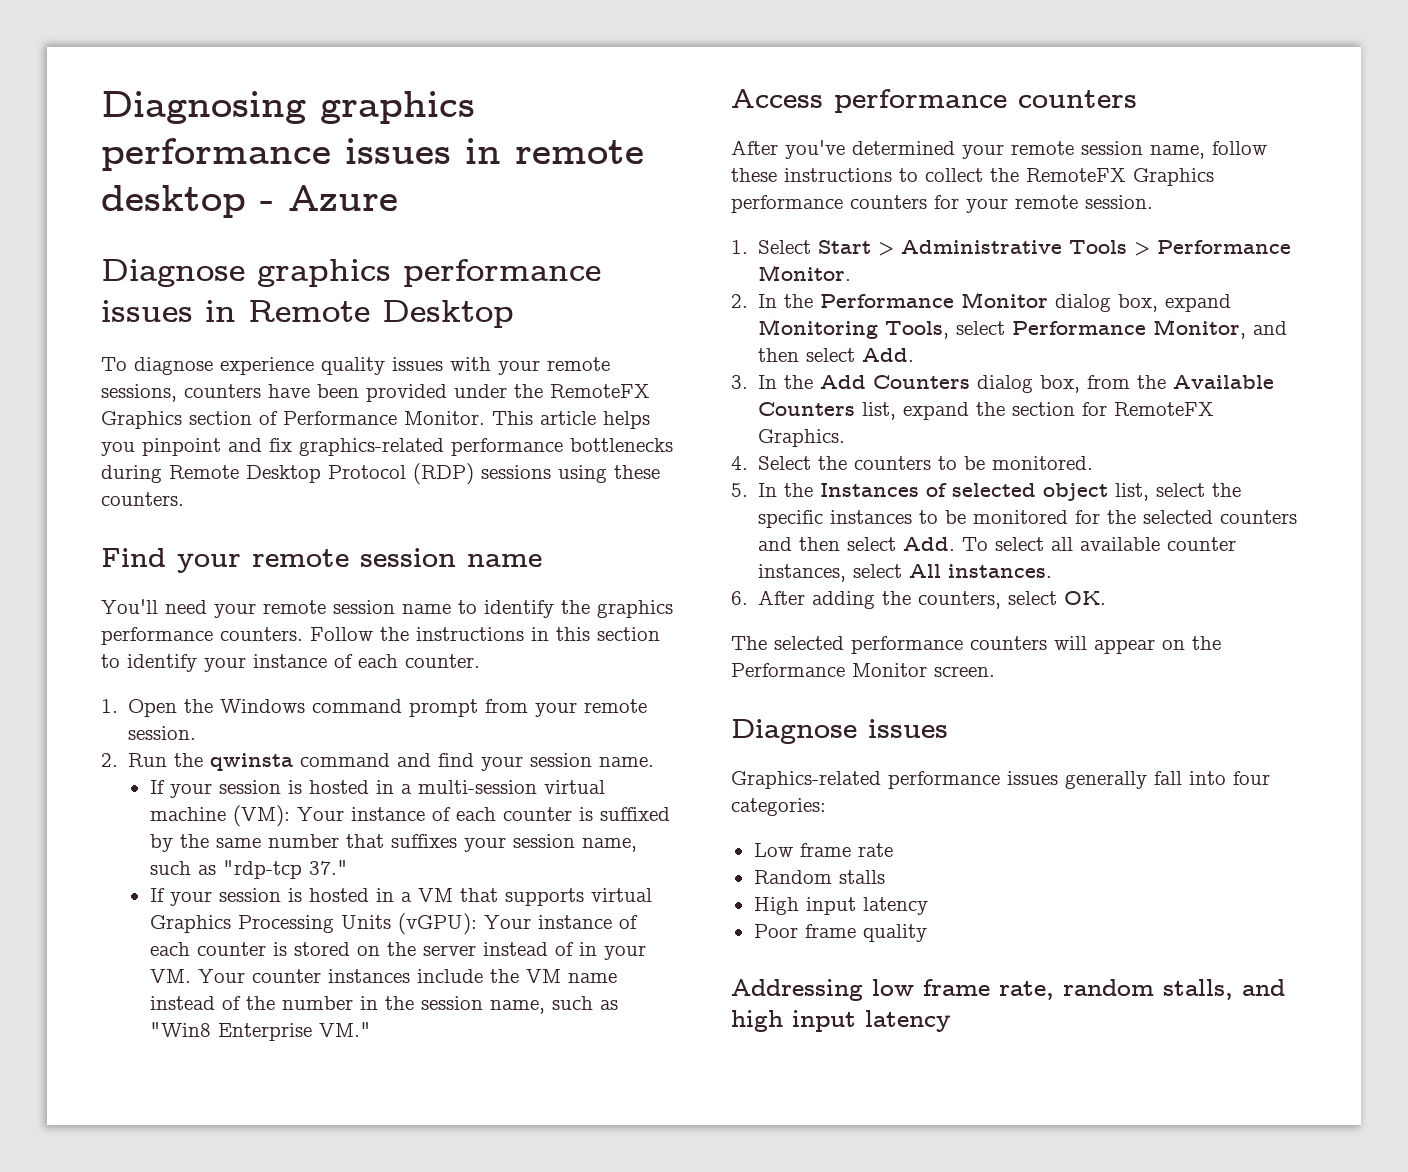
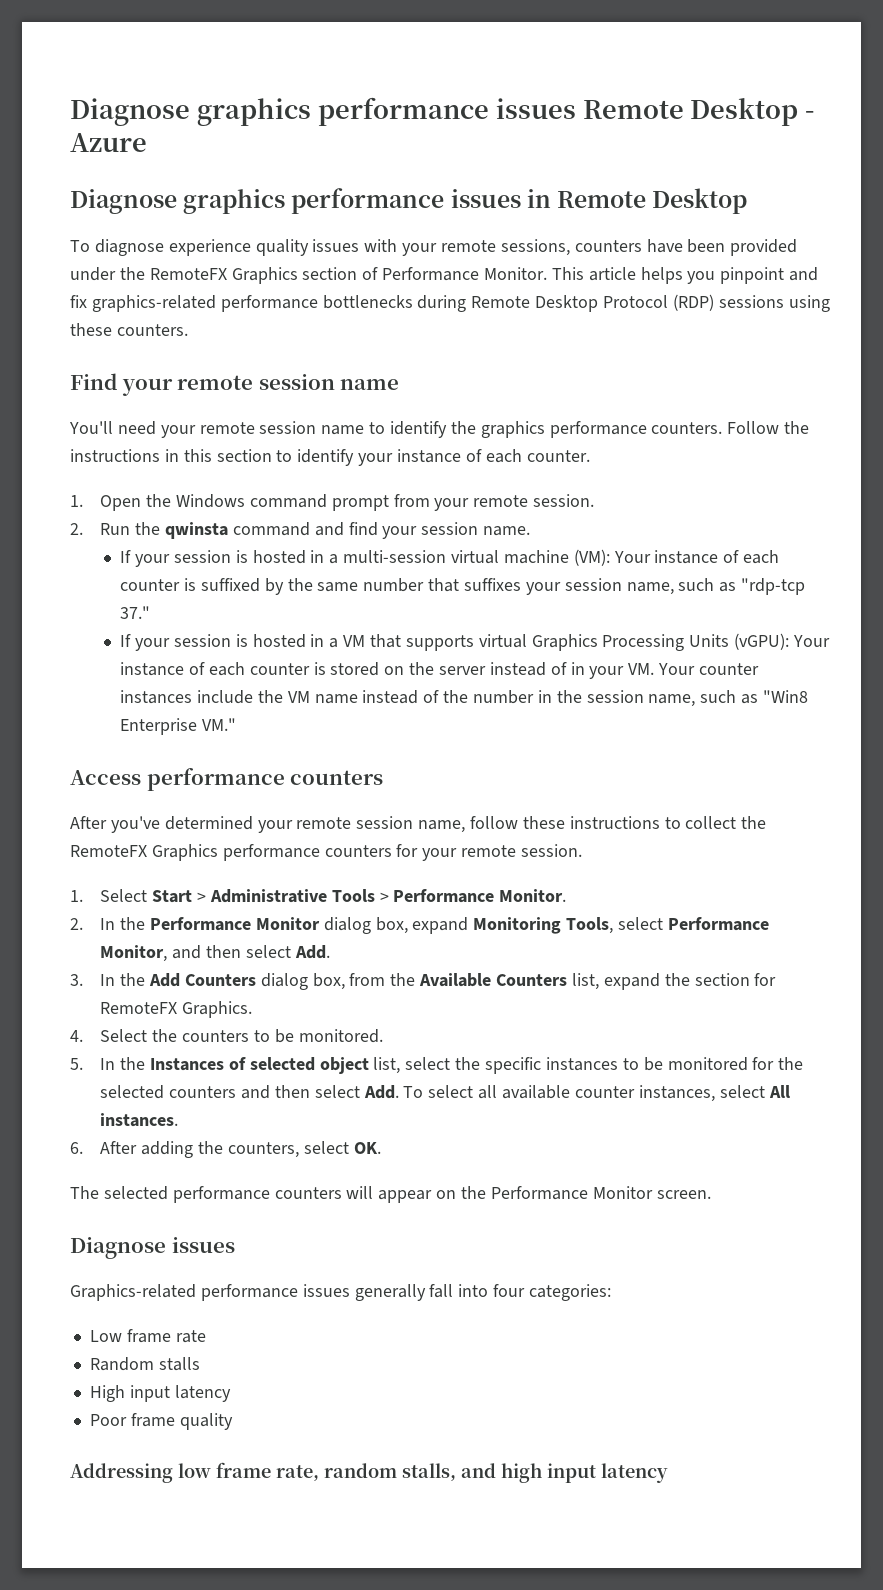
[101,91,475,124] [101,138,644,171] [101,185,246,218] Diagnosing graphics performance issues in remote desktop -> [70,97,799,126] Diagnose graphics performance issues Remote Desktop

